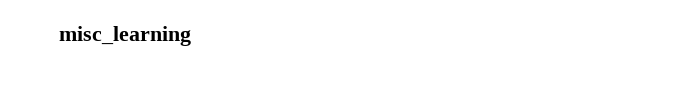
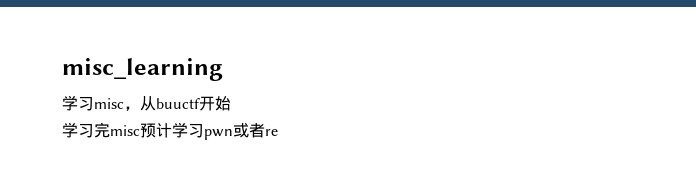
(191, 36) none -> [62,95,231,111] [62,122,278,140] // 学习misc，从buuctf开始 // 学习完misc预计学习pwn或者re

